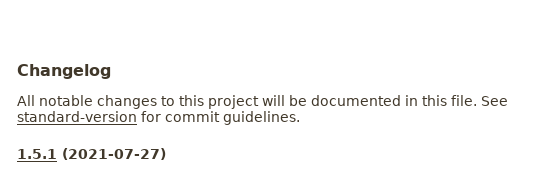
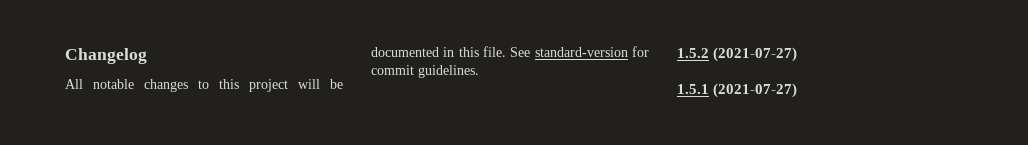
(300, 118) none -> [677,47,798,62] // 1.5.2 (2021-07-27)

